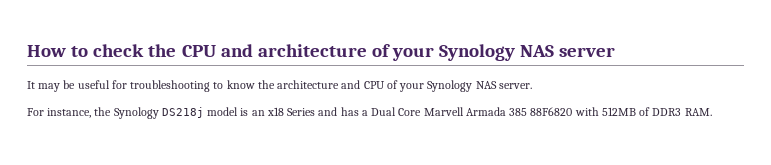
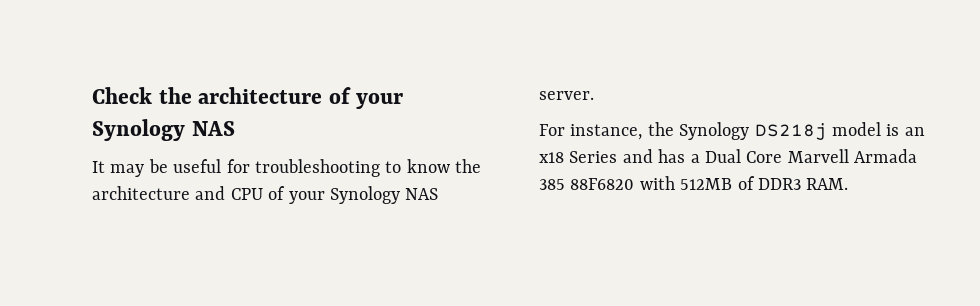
[27,44,253,57] How to check the CPU and -> [92,87,192,104] Check the
[559,47,616,57] server -> (235, 128) none

